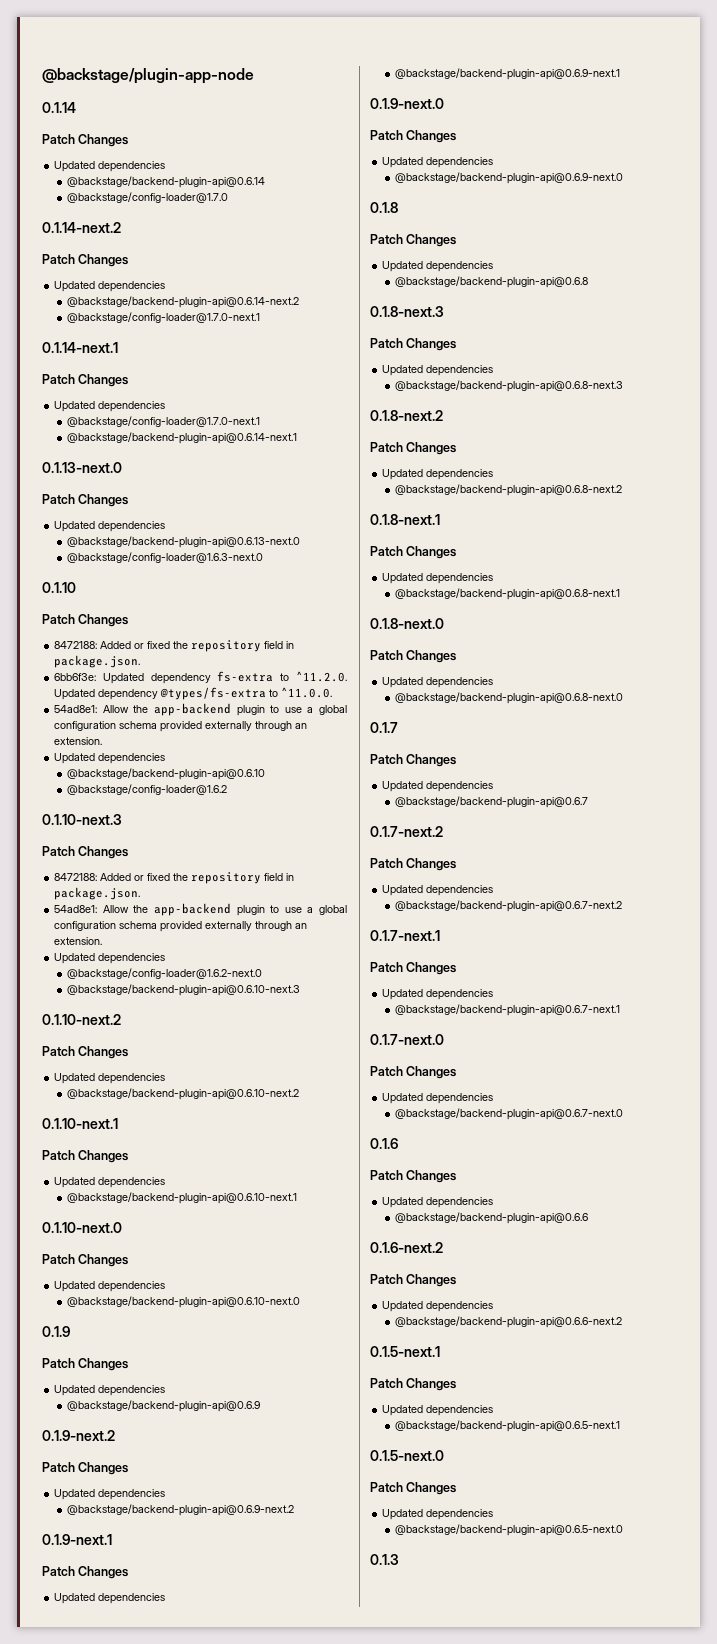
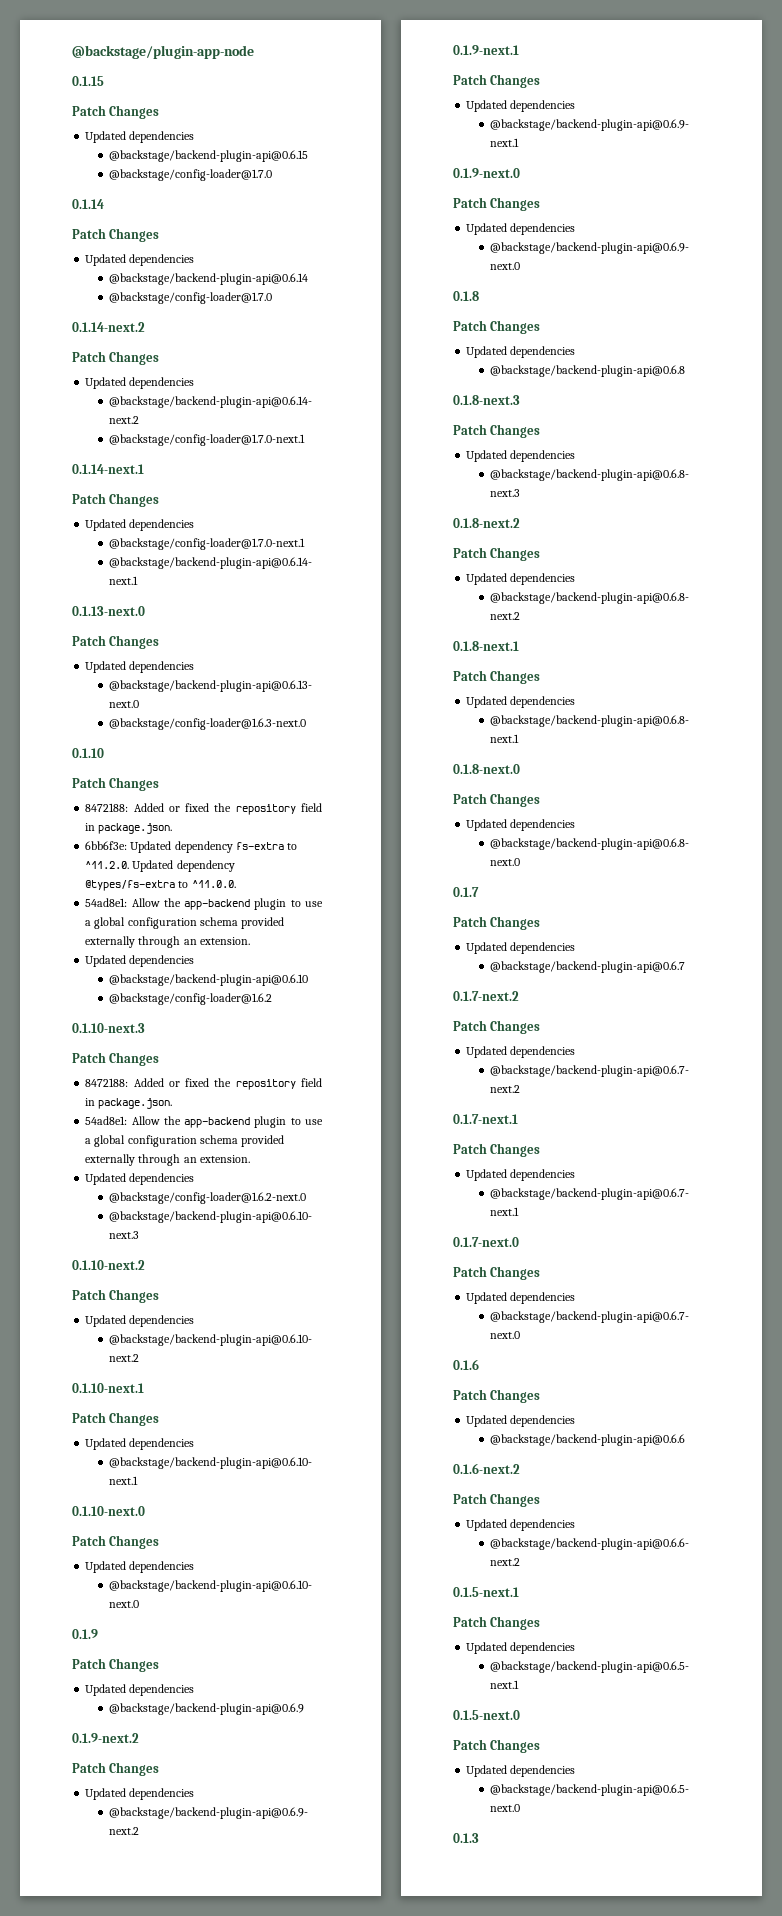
(254, 76) none -> [72,76,104,86] [72,105,160,119] [85,131,195,143] [108,150,308,162] [108,169,272,181] // 0.1.15 // Patch Changes // Updated dependencies // @backstage/backend-plugin-api@0.6.15 // @backstage/config-loader@1.7.0

